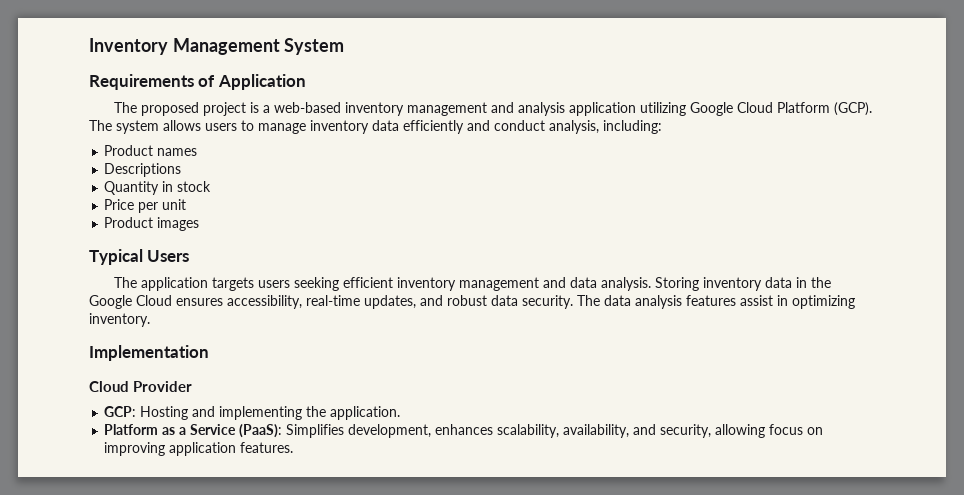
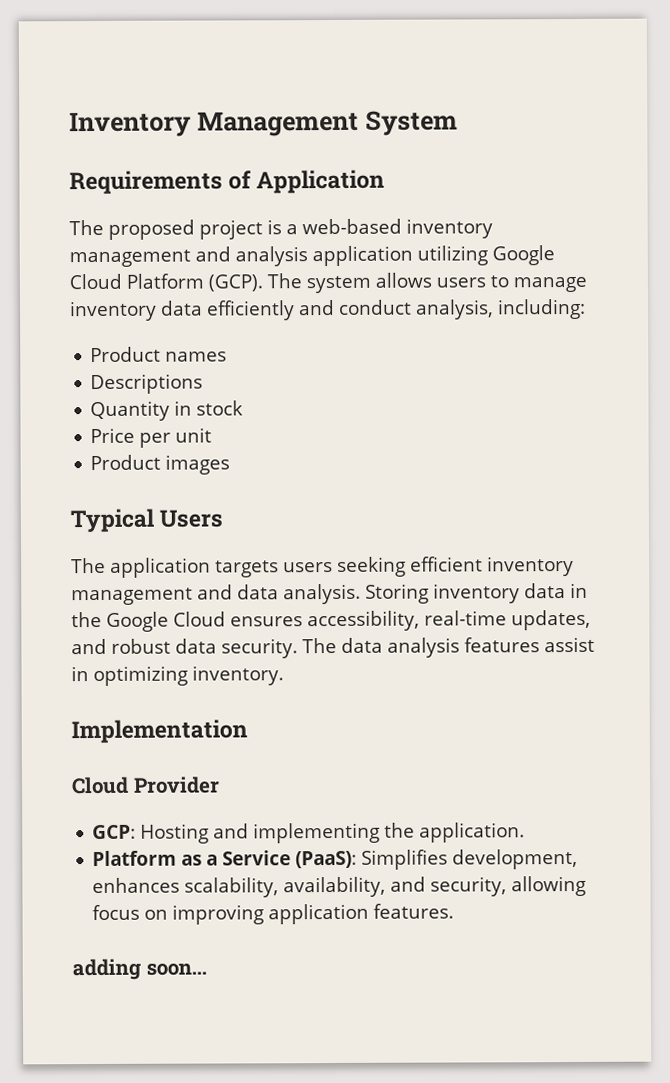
(294, 447) none -> [72,958,207,981] // adding soon...

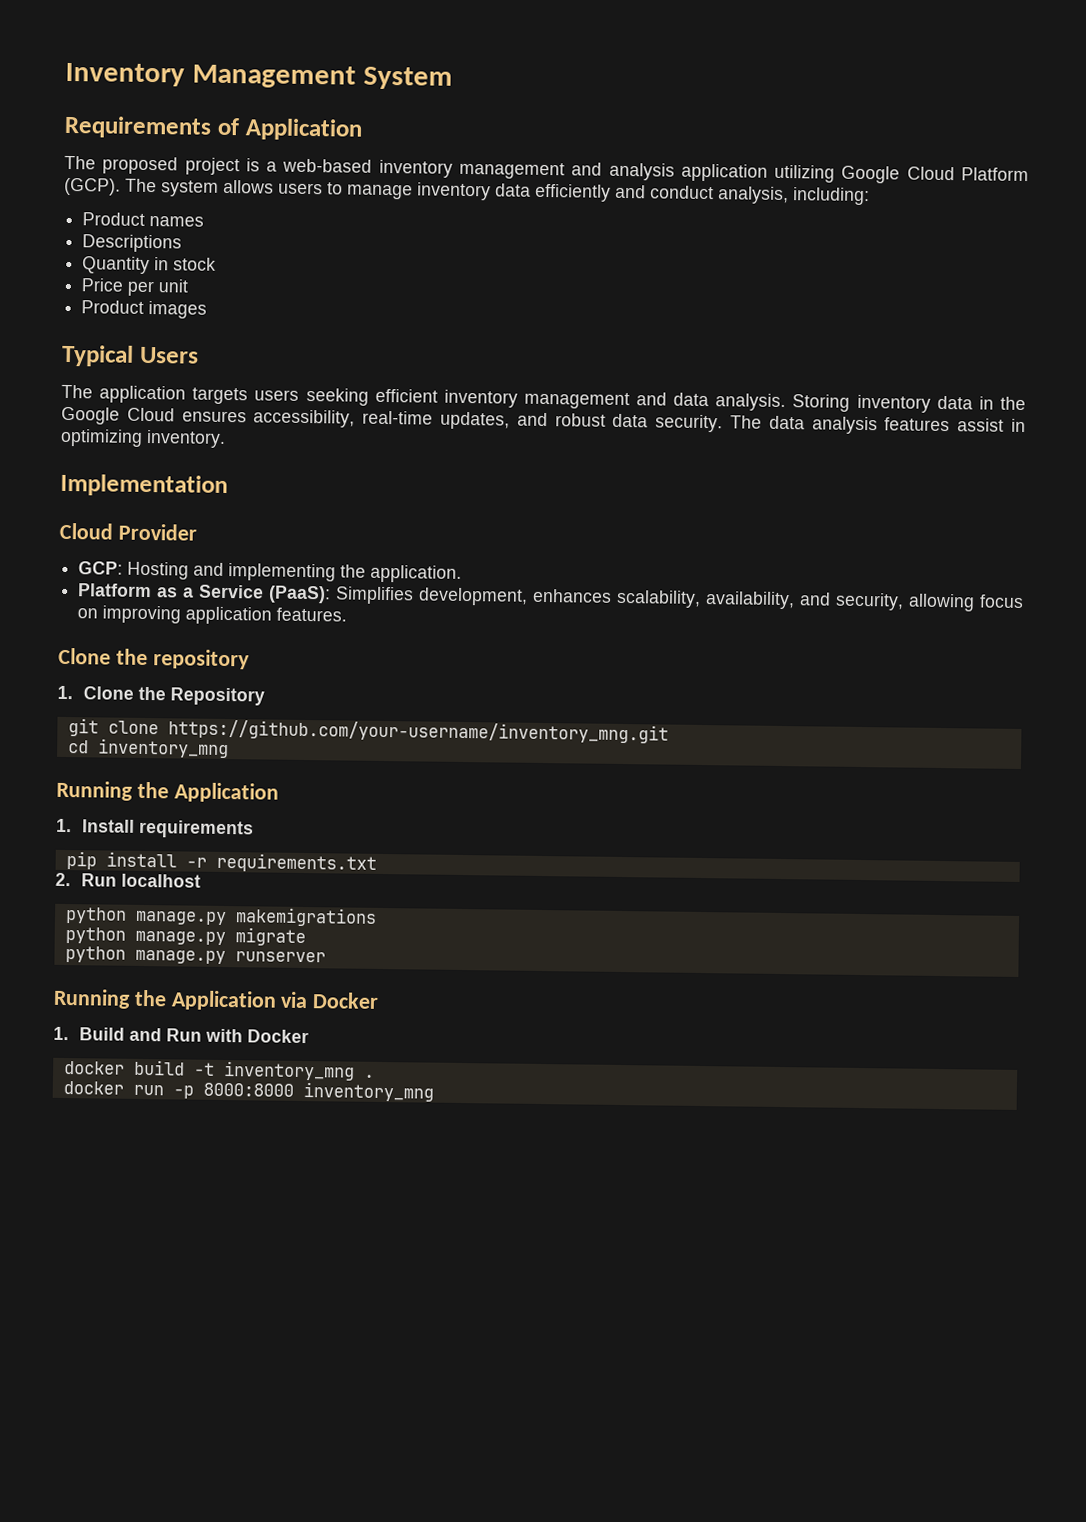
[72,958,207,981] adding soon... -> [58,647,250,670] [57,685,266,706] [67,718,669,744] [67,738,229,759] [56,780,279,803] [56,818,255,839] [65,851,377,873] [55,872,202,888] [64,907,377,927] [64,927,306,947] [64,946,326,965] [53,988,380,1011] [53,1026,310,1044] [63,1059,375,1081] [62,1080,434,1102] Clone the repository // 1. Clone the Repository // git clone https://github.com/your-username/inventory_mng.git // cd inventory_mng // Running the Application // 1. Install requirements // pip install -r requirements.txt // 2. Run localhost // python manage.py makemigrations // python manage.py migrate // python manage.py runserver // Running the Application via Docker // 1. Build and Run with Docker // docker build -t inventory_mng . // docker run -p 8000:8000 inventory_mng

